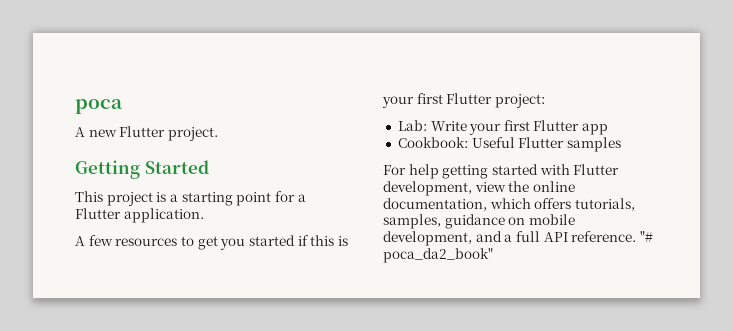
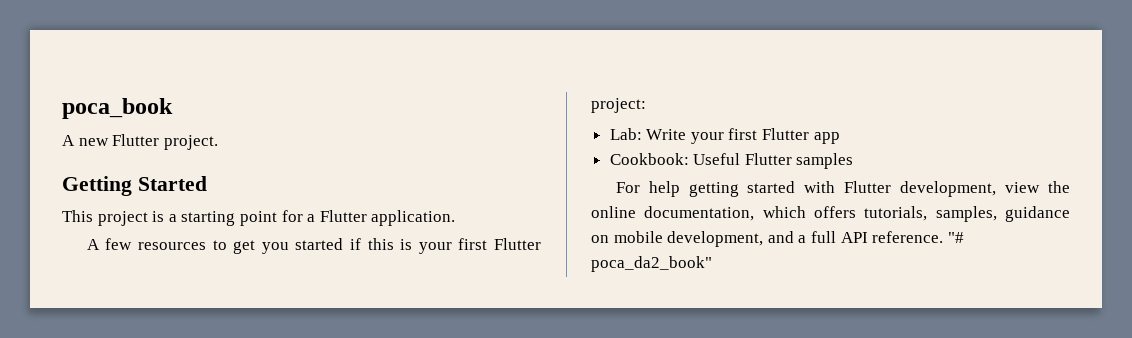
[75,99,123,114] poca -> [62,98,173,119] poca_book

